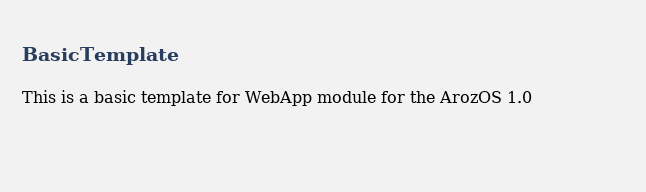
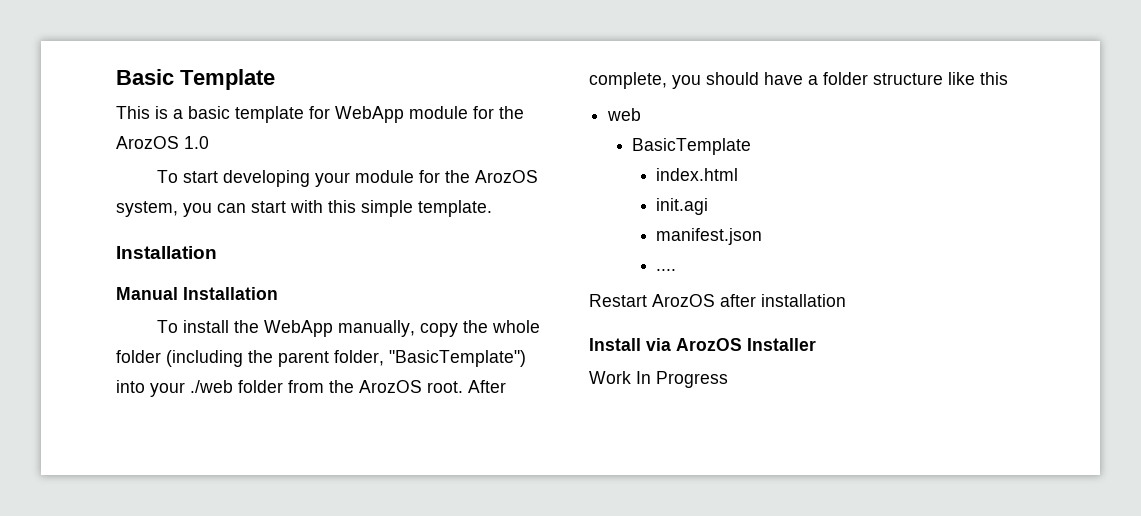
[22,47,179,65] BasicTemplate -> [116,69,275,90] Basic Template
(532, 97) none -> [157,170,539,187] [116,200,492,217] [116,246,217,259] [116,287,278,300] [157,320,541,337] [116,350,526,367] [116,380,506,397] [589,72,1008,89] [607,108,642,121] [632,138,752,155] [656,168,739,181] [656,198,709,215] [656,228,763,245] [656,269,677,271] [589,294,846,307] [589,338,816,351] [589,371,728,388] // To start developing your module for the ArozOS system, you can start with this simple template. // Installation // Manual Installation // To install the WebApp manually, copy the whole folder (including the parent folder, "BasicTemplate") into your ./web folder from the ArozOS root. After complete, you should have a folder structure like this // web // BasicTemplate // index.html // init.agi // manifest.json // .... // Restart ArozOS after installation // Install via ArozOS Installer // Work In Progress

